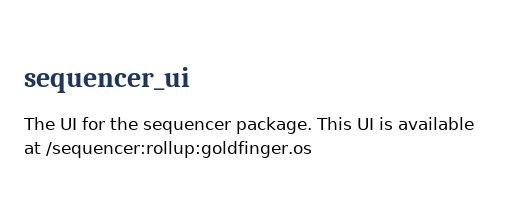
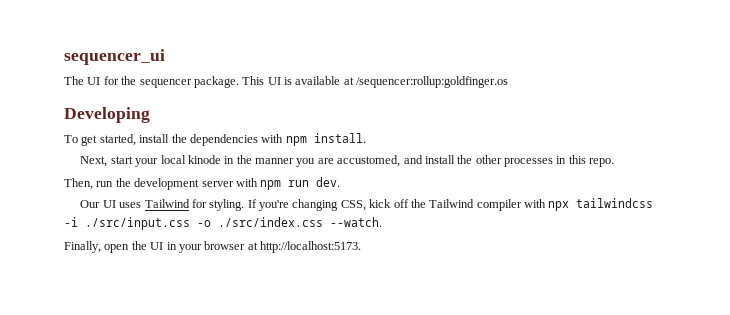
(312, 149) none -> [64,107,150,123] [64,133,366,146] [80,155,615,167] [64,177,341,190] [80,198,654,211] [64,217,382,230] [64,241,361,253] // Developing // To get started, install the dependencies with npm install. // Next, start your local kinode in the manner you are accustomed, and install the other processes in this repo. // Then, run the development server with npm run dev. // Our UI uses Tailwind for styling. If you're changing CSS, kick off the Tailwind compiler with npx tailwindcss -i ./src/input.css -o ./src/index.css --watch. // Finally, open the UI in your browser at http://localhost:5173.

